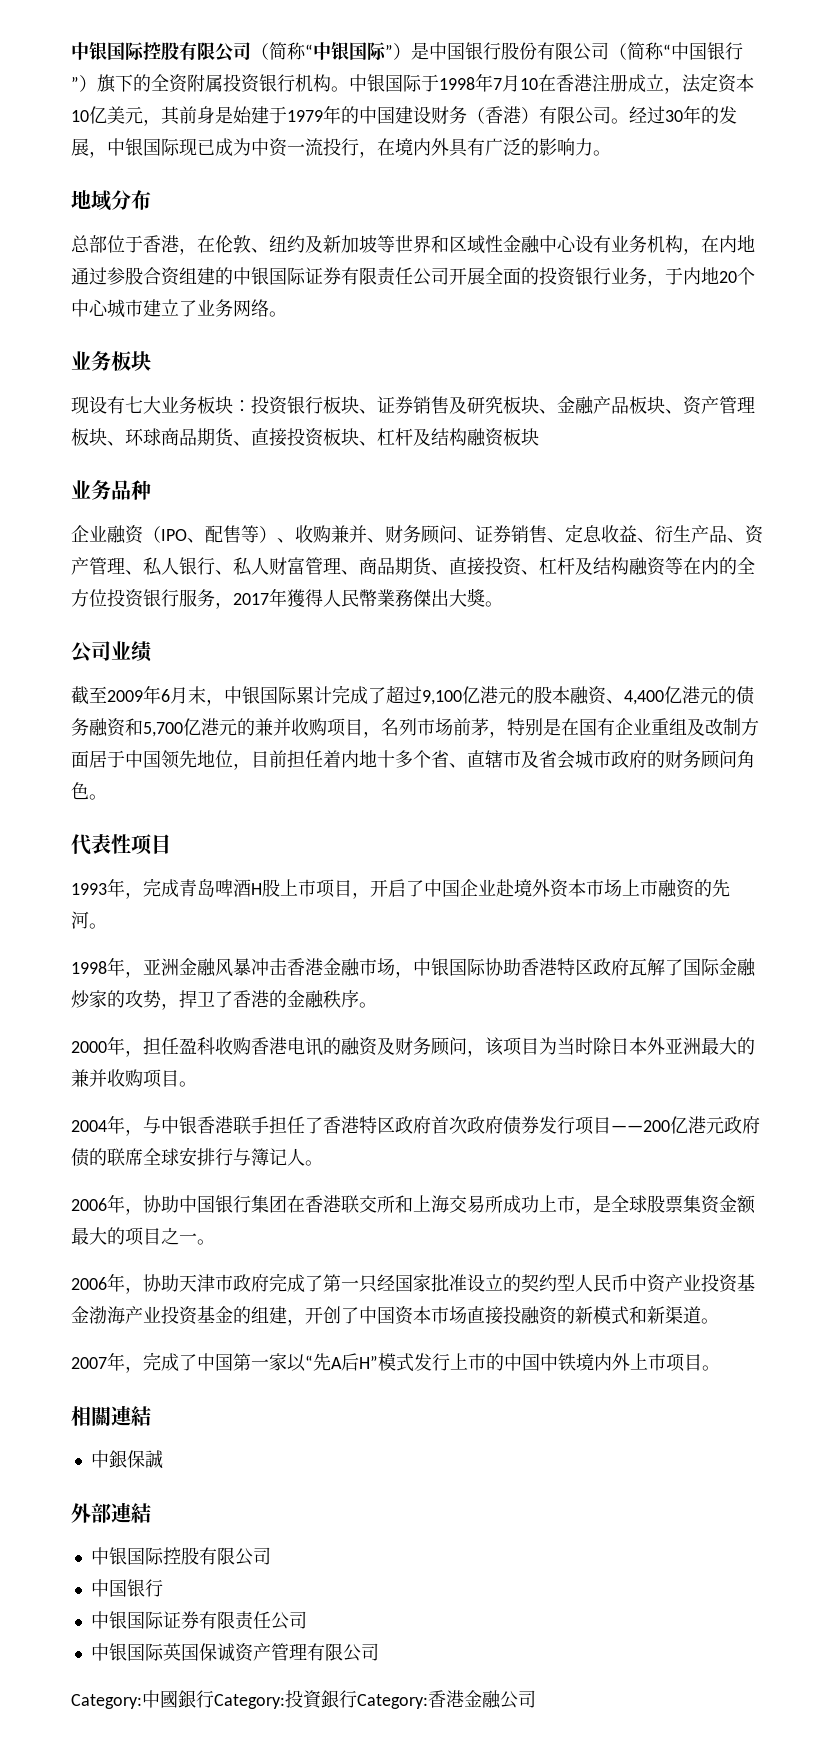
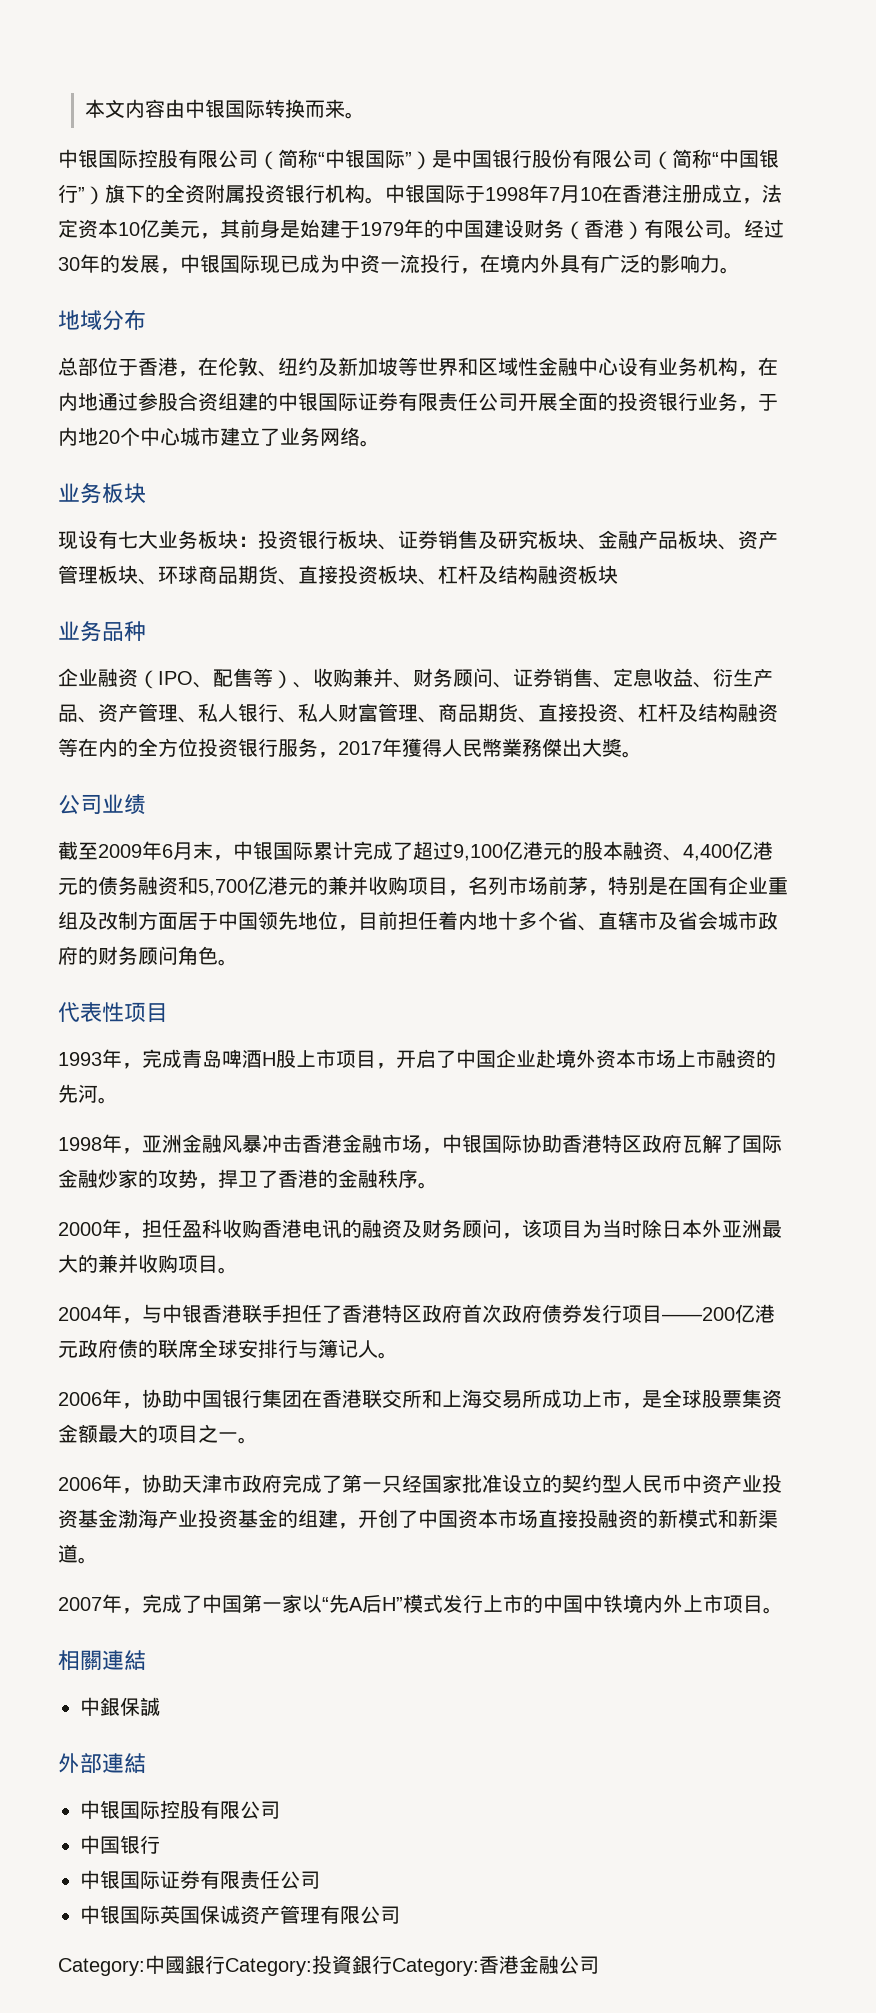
(71, 51) none -> [85,99,366,119] 本文内容由中银国际转换而来。 //

